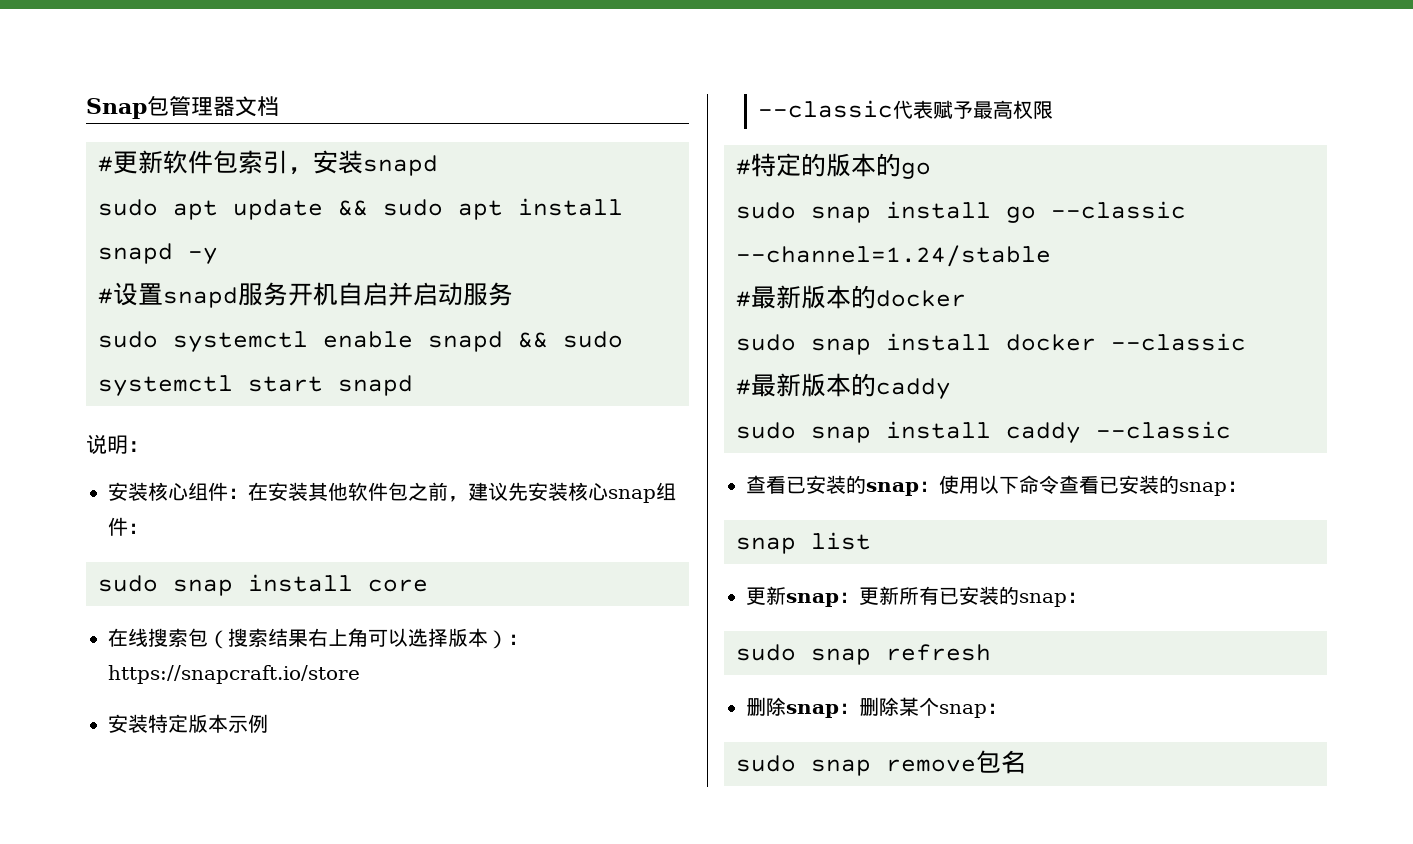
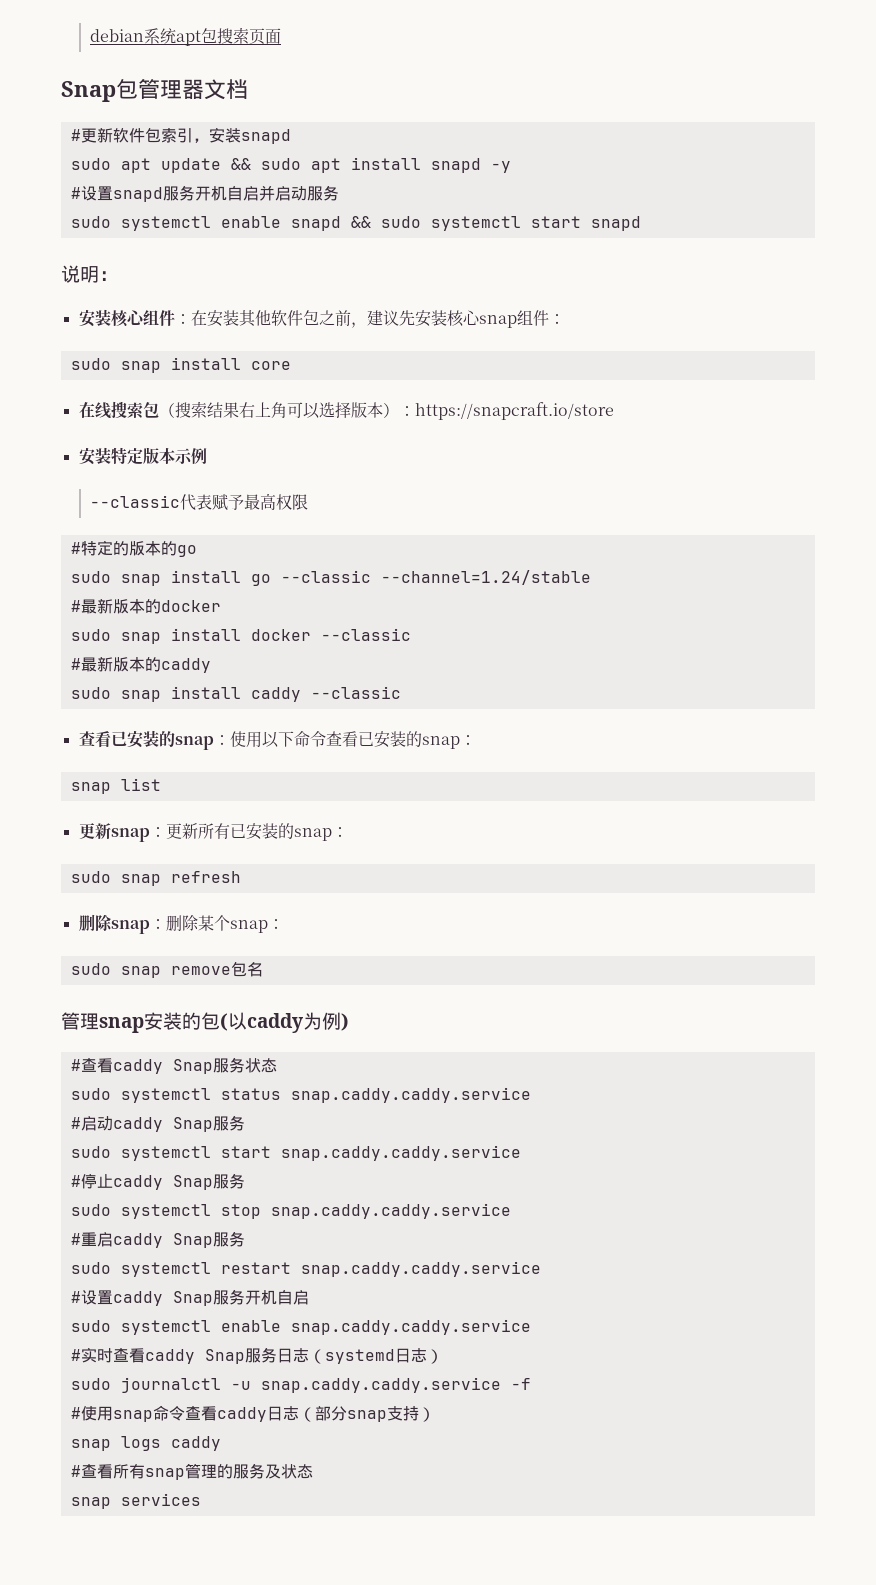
(86, 108) none -> [90,27,282,46] debian系统apt包搜索页面 //
(1026, 762) none -> [61,1012,349,1033] [70,1057,277,1074] [70,1087,531,1103] [70,1115,245,1132] [70,1145,521,1161] [70,1173,245,1190] [70,1203,511,1219] [70,1231,245,1248] [70,1261,541,1277] [70,1289,309,1306] [70,1319,531,1335] [70,1347,443,1364] [70,1377,531,1393] [70,1405,435,1422] [70,1436,221,1451] [70,1463,313,1480] [70,1493,201,1509] // 管理snap安装的包(以caddy为例) // #查看caddy Snap服务状态 // sudo systemctl status snap.caddy.caddy.service // #启动caddy Snap服务 // sudo systemctl start snap.caddy.caddy.service // #停止caddy Snap服务 // sudo systemctl stop snap.caddy.caddy.service // #重启caddy Snap服务 // sudo systemctl restart snap.caddy.caddy.service // #设置caddy Snap服务开机自启 // sudo systemctl enable snap.caddy.caddy.service // #实时查看caddy Snap服务日志（systemd日志） // sudo journalctl -u snap.caddy.caddy.service -f // #使用snap命令查看caddy日志（部分snap支持） // snap logs caddy // #查看所有snap管理的服务及状态 // snap services

